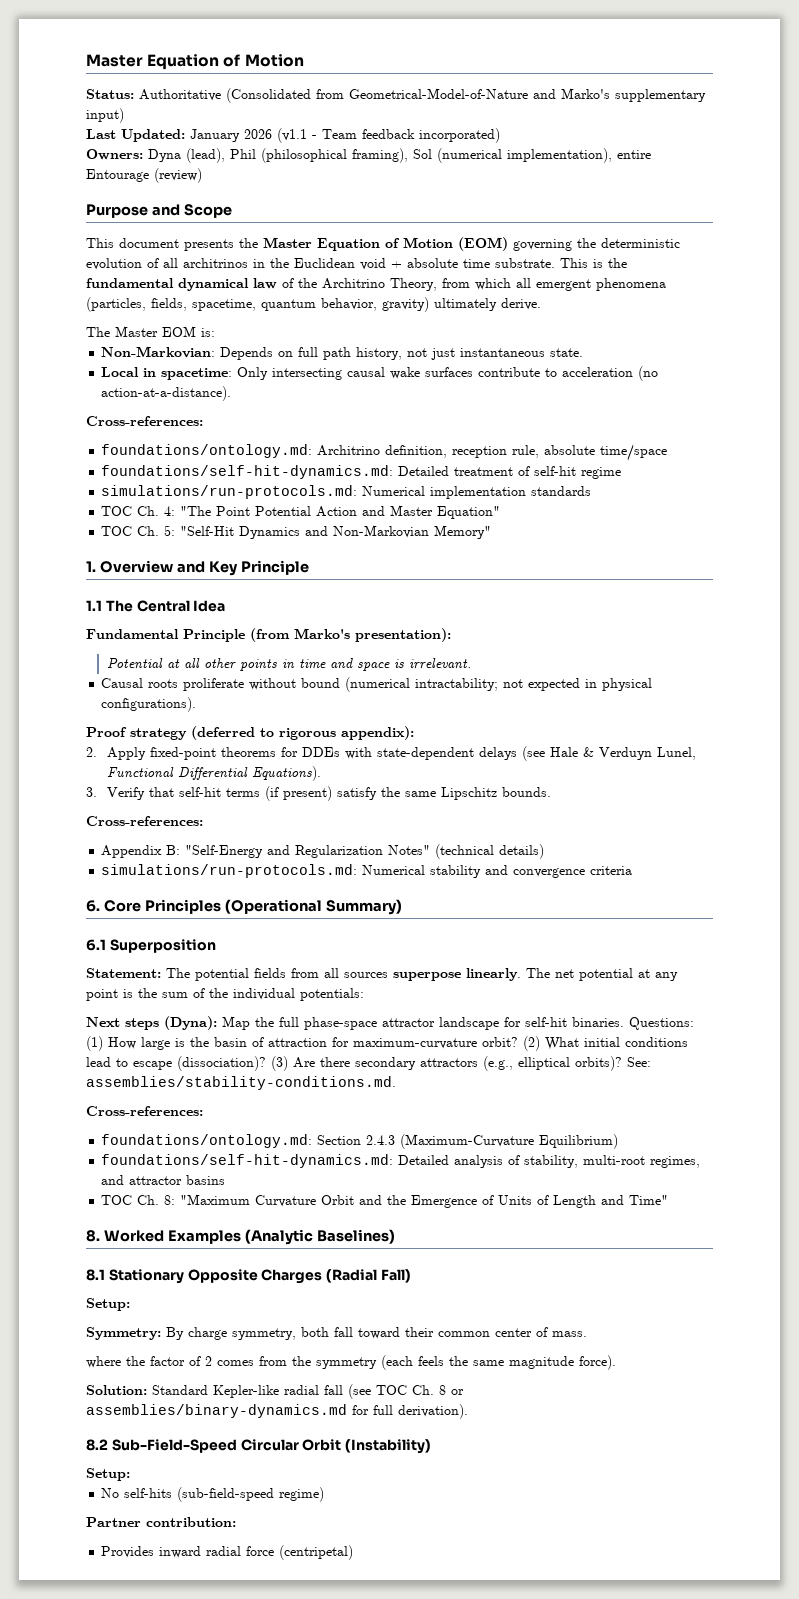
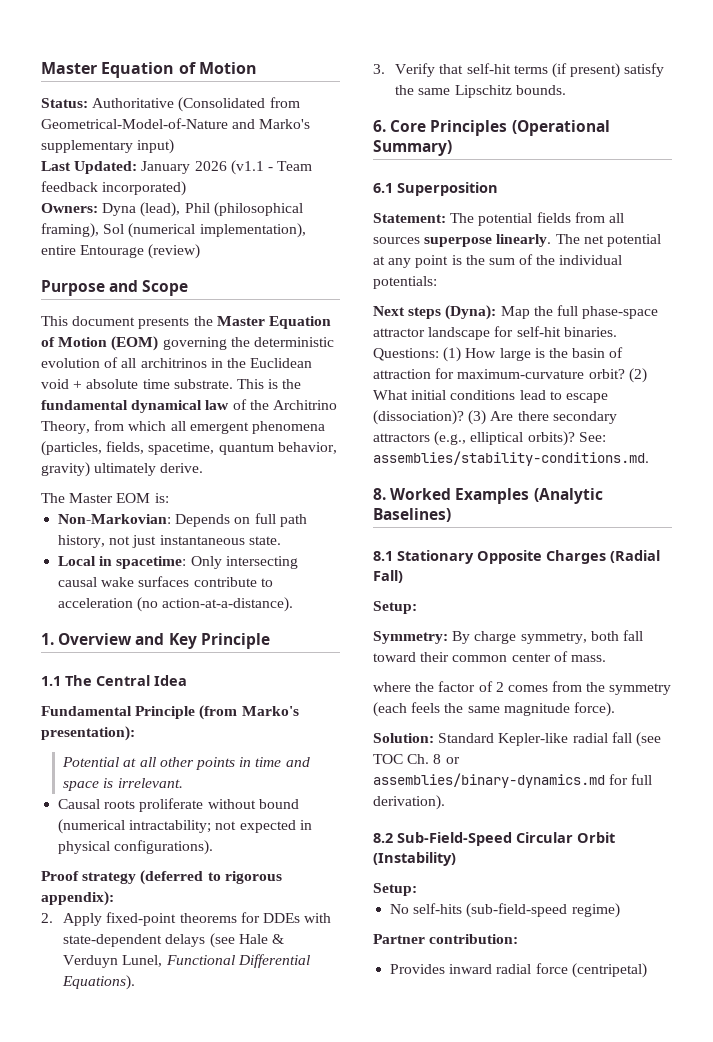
[86,416,203,426] [101,444,668,461] [101,465,622,479] [101,485,592,499] [101,505,501,519] [101,525,492,539] // Cross-references: // foundations/ontology.md: Architrino definition, reception rule, absolute time/space // foundations/self-hit-dynamics.md: Detailed treatment of self-hit regime // simulations/run-protocols.md: Numerical implementation standards // TOC Ch. 4: "The Point Potential Action and Master Equation" // TOC Ch. 5: "Self-Hit Dynamics and Non-Markovian Memory" -> (294, 604) none
[86,816,203,826] [101,844,545,859] [101,864,633,878] // Cross-references: // Appendix B: "Self-Energy and Regularization Notes" (technical details) // simulations/run-protocols.md: Numerical stability and convergence criteria -> (566, 90) none
[86,1106,203,1116] [101,1134,619,1149] [101,1154,701,1168] [101,1175,226,1185] [101,1194,669,1208] // Cross-references: // foundations/ontology.md: Section 2.4.3 (Maximum-Curvature Equilibrium) // foundations/self-hit-dynamics.md: Detailed analysis of stability, multi-root regimes, and attractor basins // TOC Ch. 8: "Maximum Curvature Orbit and the Emergence of Units of Length and Time" -> (649, 458) none

